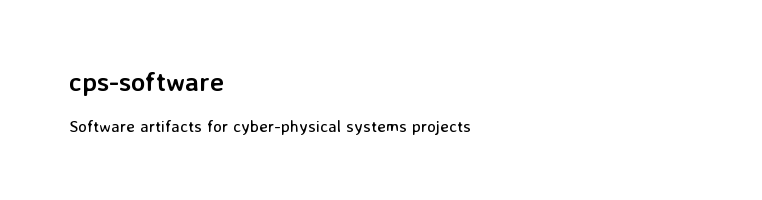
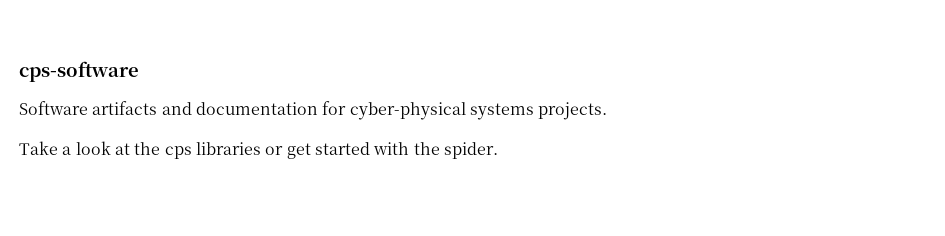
(202, 126) none -> [161,102,318,115] and documentation
[412,120,471,135] projects -> [538,102,608,120] [19,141,498,159] projects. // Take a look at the cps libraries or get started with the spider.

